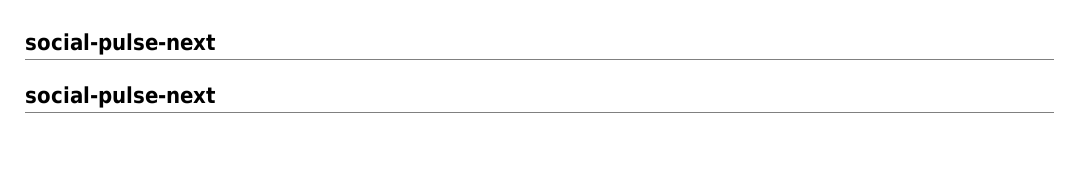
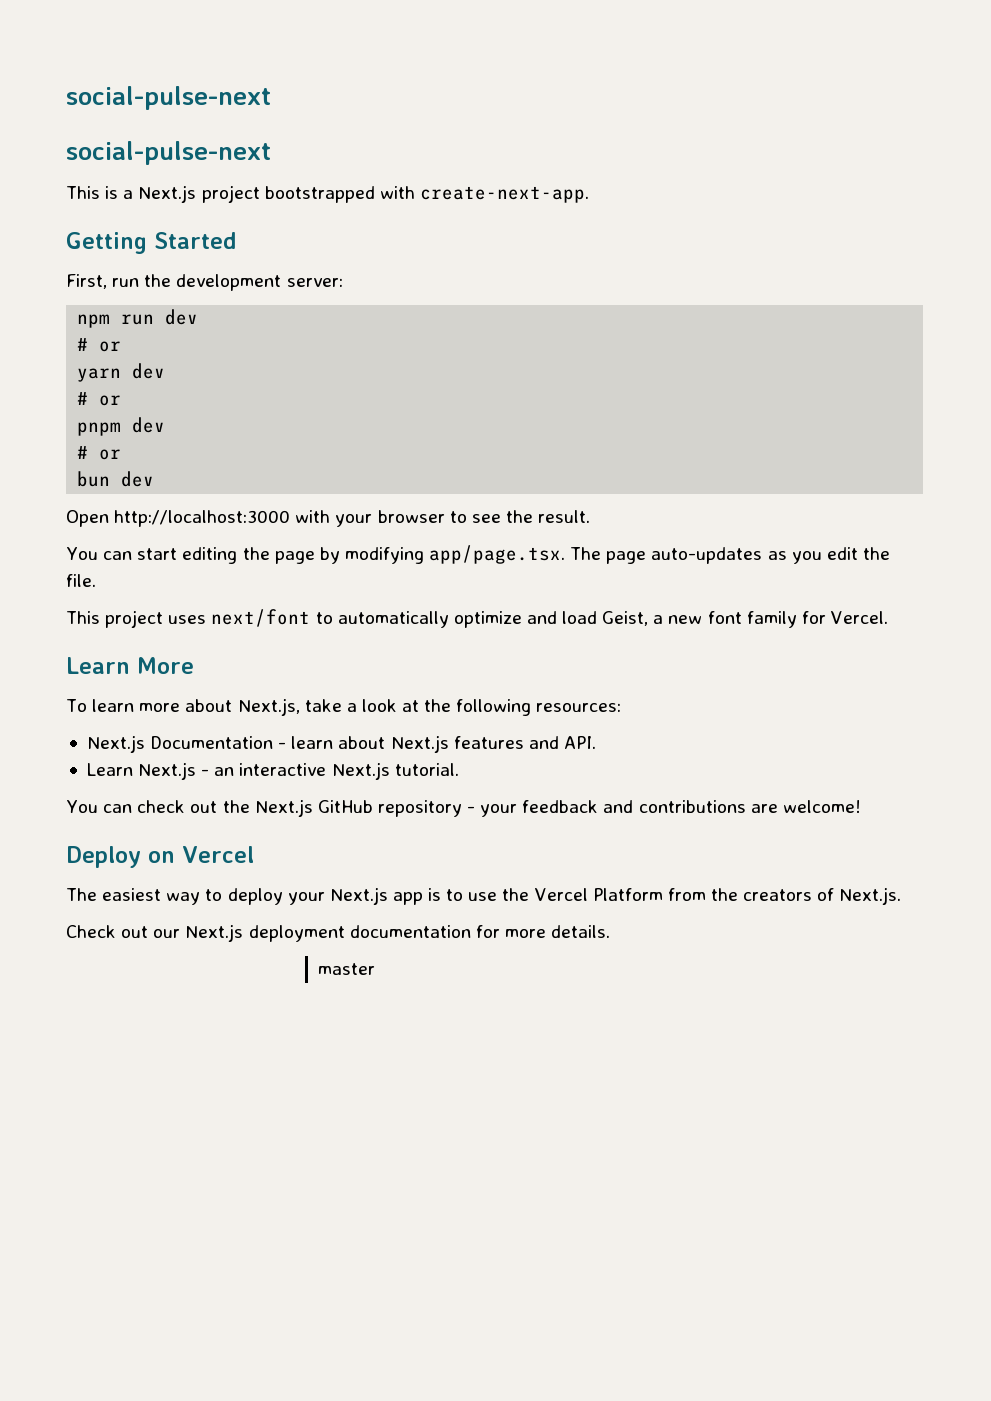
(216, 97) none -> [66,185,589,203] [66,232,236,254] [66,274,343,291] [77,309,199,328] [77,338,122,352] [77,363,166,382] [77,392,122,406] [77,417,166,436] [77,446,122,460] [77,471,155,487] [66,510,591,527] [66,545,890,564] [66,574,96,587] [66,609,888,628] [66,657,194,674] [66,698,622,716] [86,735,596,753] [86,762,459,780] [66,799,861,817] [66,846,254,868] [66,887,902,905] [66,924,611,942] [318,963,376,975] // This is a Next.js project bootstrapped with create-next-app. // Getting Started // First, run the development server: // npm run dev // # or // yarn dev // # or // pnpm dev // # or // bun dev // Open http://localhost:3000 with your browser to see the result. // You can start editing the page by modifying app/page.tsx. The page auto-updates as you edit the file. // This project uses next/font to automatically optimize and load Geist, a new font family for Vercel. // Learn More // To learn more about Next.js, take a look at the following resources: // Next.js Documentation - learn about Next.js features and API. // Learn Next.js - an interactive Next.js tutorial. // You can check out the Next.js GitHub repository - your feedback and contributions are welcome! // Deploy on Vercel // The easiest way to deploy your Next.js app is to use the Vercel Platform from the creators of Next.js. // Check out our Next.js deployment documentation for more details. // master

